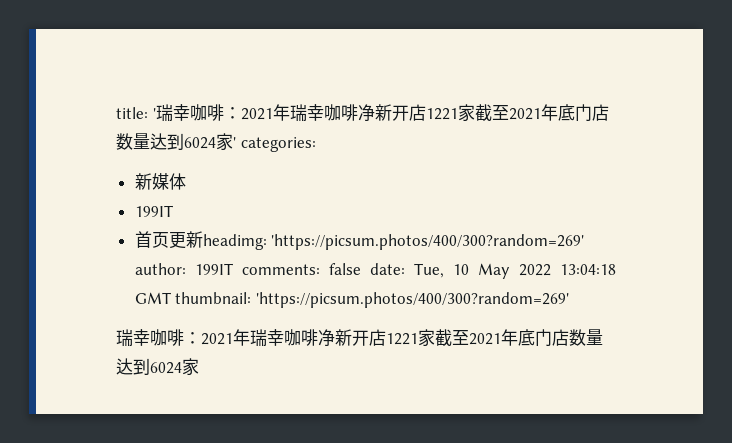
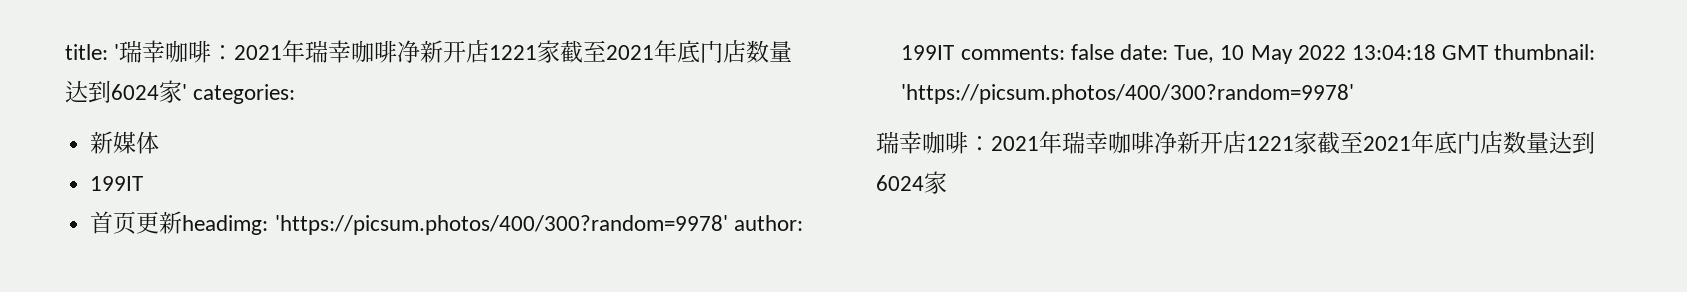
[271,234,585,250] 'https://picsum.photos/400/300?random=269' -> [274,215,728,235] 'https://picsum.photos/400/300?random=9978'
[255,292,569,308] 'https://picsum.photos/400/300?random=269' -> [901,84,1355,104] 'https://picsum.photos/400/300?random=9978'

